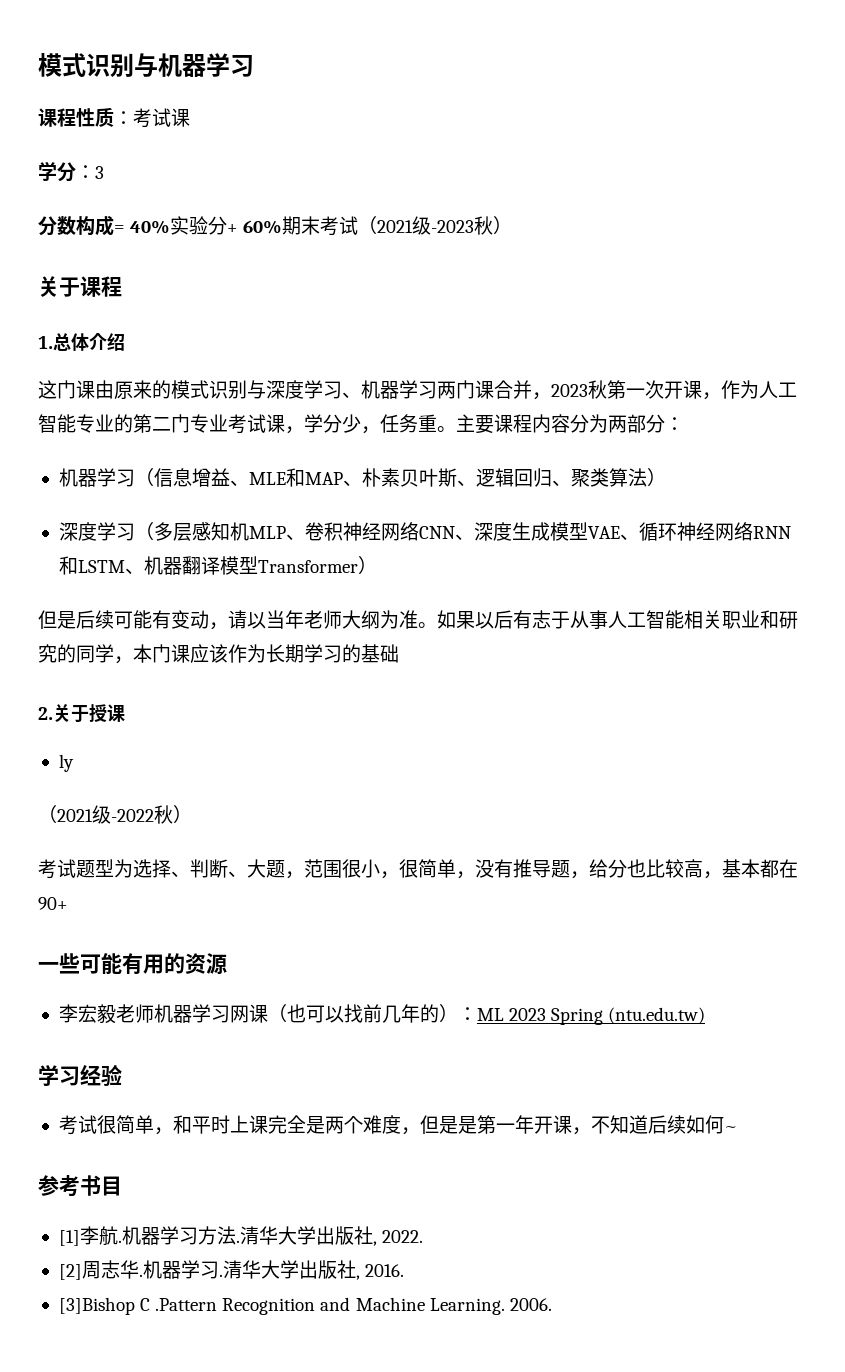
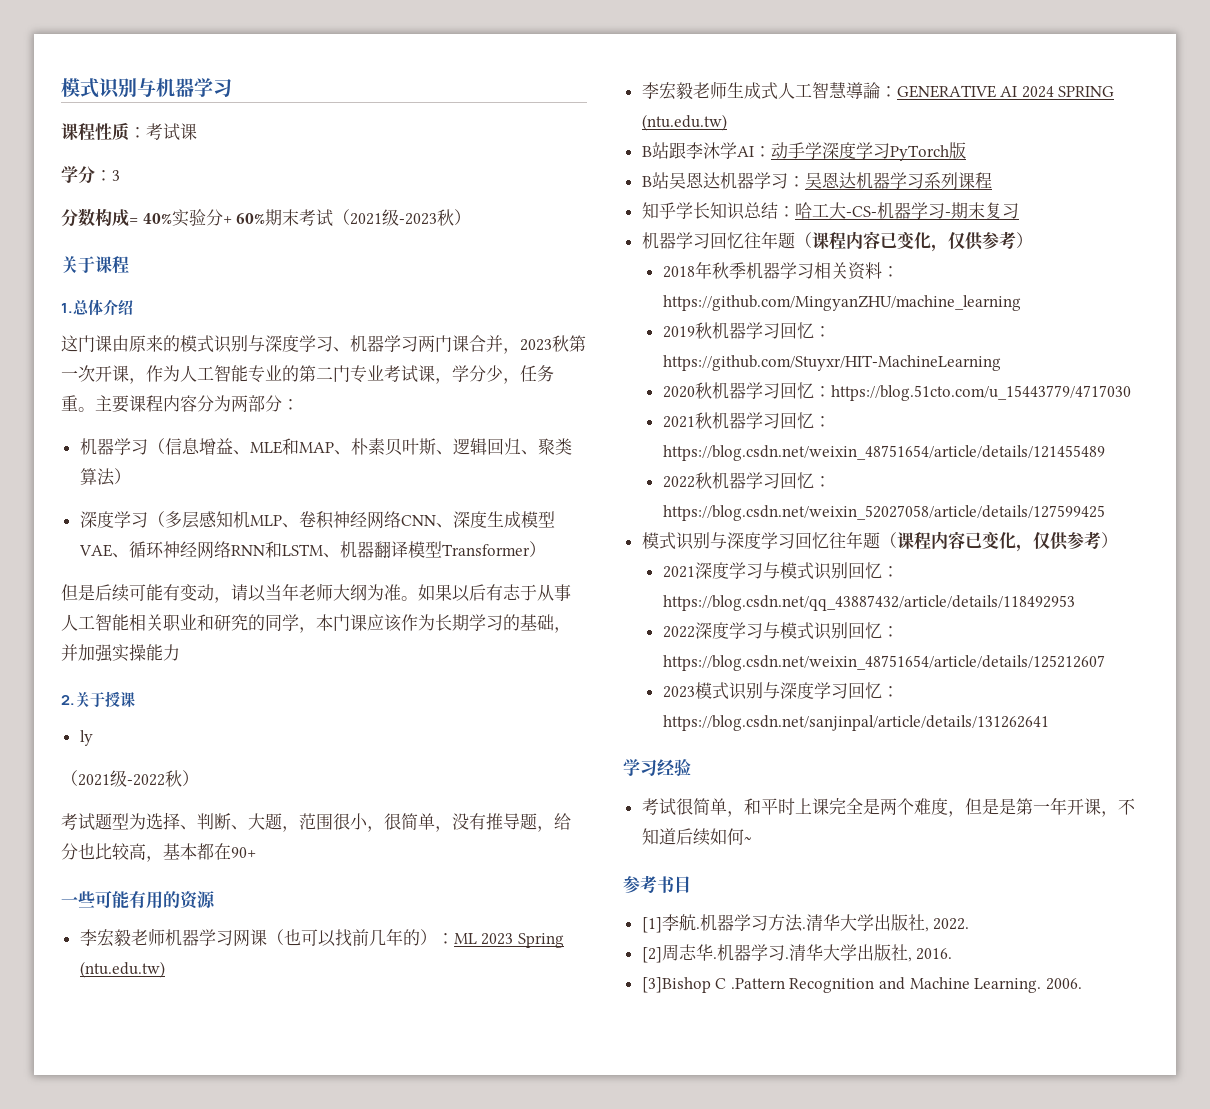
(399, 653) none -> [554,627,571,633] [61,644,180,662] ，并加强实操能力
(706, 1015) none -> [641,81,1115,100] [641,114,727,131] [641,142,966,161] [641,172,992,189] [641,202,1019,220] [641,231,1033,252] [662,261,899,280] [662,295,1021,311] [662,322,831,339] [662,355,1001,371] [662,382,1131,401] [662,412,831,429] [662,445,1105,461] [662,472,831,489] [662,505,1105,521] [641,531,1118,552] [662,562,899,580] [662,595,1075,611] [662,622,899,640] [662,655,1105,671] [662,682,899,700] [662,715,1049,731] // 李宏毅老师生成式人工智慧導論：GENERATIVE AI 2024 SPRING (ntu.edu.tw) // B站跟李沐学AI：动手学深度学习PyTorch版 // B站吴恩达机器学习：吴恩达机器学习系列课程 // 知乎学长知识总结：哈工大-CS-机器学习-期末复习 // 机器学习回忆往年题（课程内容已变化，仅供参考） // 2018年秋季机器学习相关资料：https://github.com/MingyanZHU/machine_learning // 2019秋机器学习回忆：https://github.com/Stuyxr/HIT-MachineLearning // 2020秋机器学习回忆：https://blog.51cto.com/u_15443779/4717030 // 2021秋机器学习回忆：https://blog.csdn.net/weixin_48751654/article/details/121455489 // 2022秋机器学习回忆：https://blog.csdn.net/weixin_52027058/article/details/127599425 // 模式识别与深度学习回忆往年题（课程内容已变化，仅供参考） // 2021深度学习与模式识别回忆：https://blog.csdn.net/qq_43887432/article/details/118492953 // 2022深度学习与模式识别回忆：https://blog.csdn.net/weixin_48751654/article/details/125212607 // 2023模式识别与深度学习回忆：https://blog.csdn.net/sanjinpal/article/details/131262641

